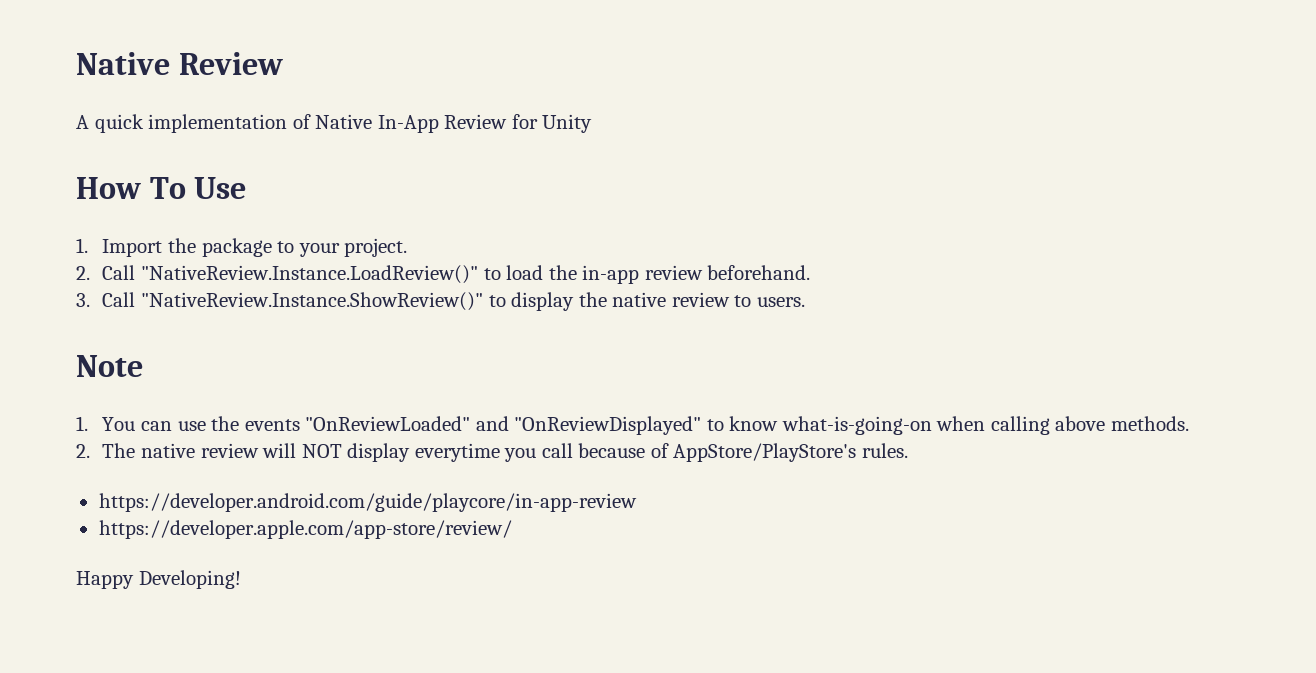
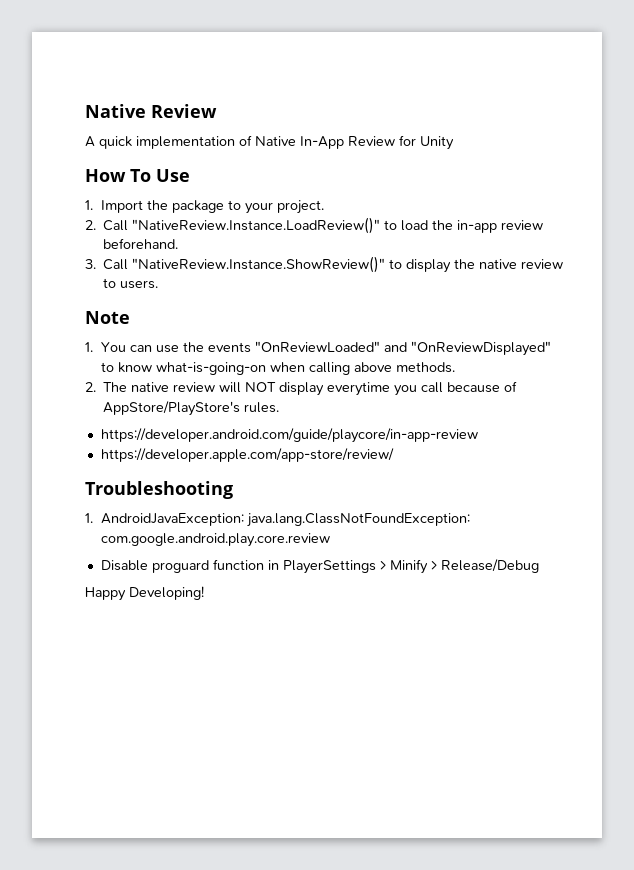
(512, 529) none -> [85,481,233,499] [85,513,470,527] [100,533,330,547] [100,559,539,574] // Troubleshooting // 1. AndroidJavaException: java.lang.ClassNotFoundException: com.google.android.play.core.review // Disable proguard function in PlayerSettings > Minify > Release/Debug

